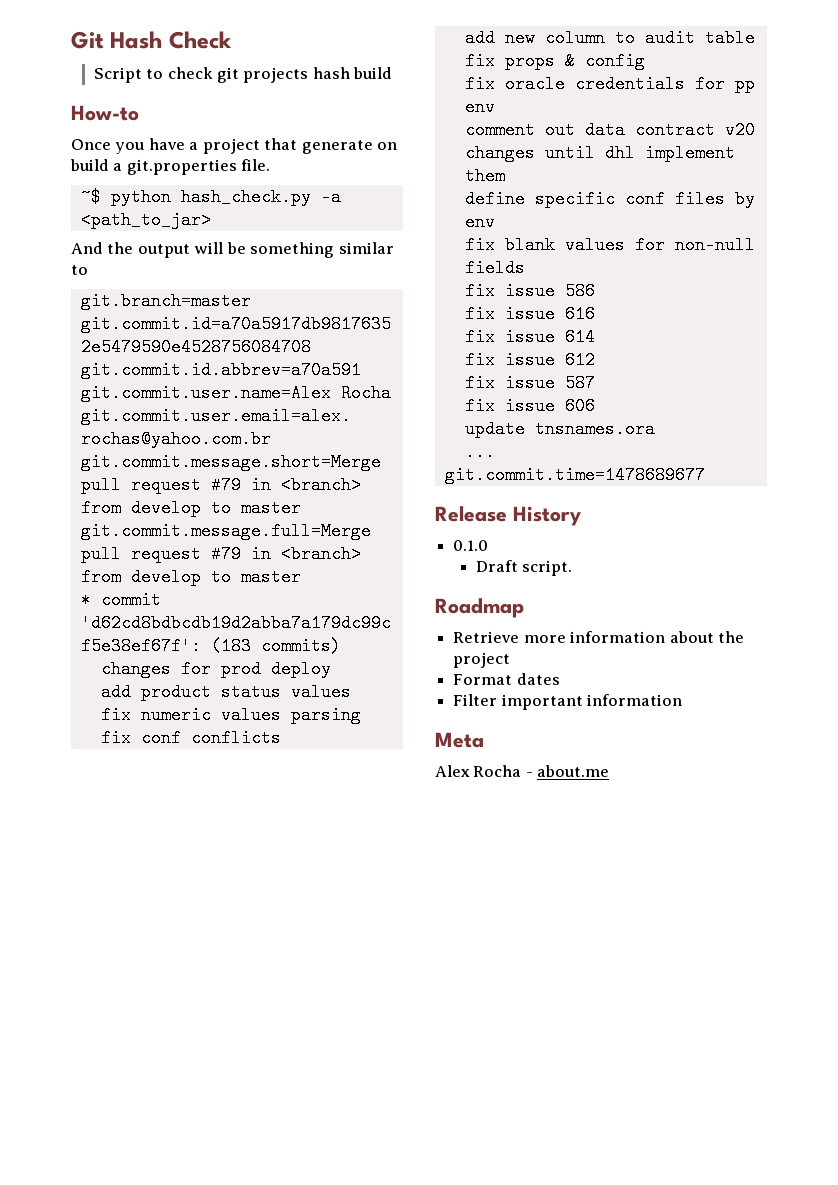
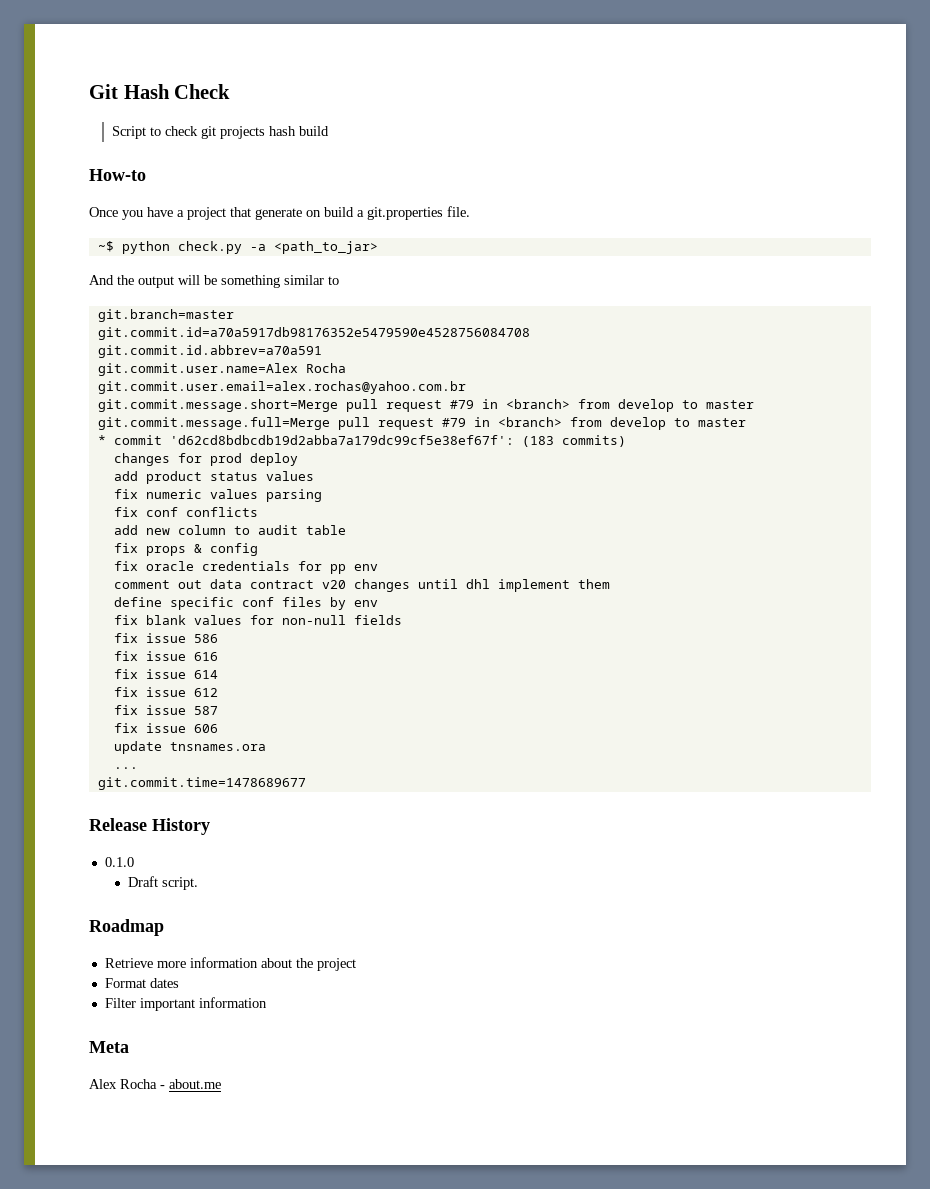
[180,188,311,206] hash_check.py -> [177,241,242,254] check.py

